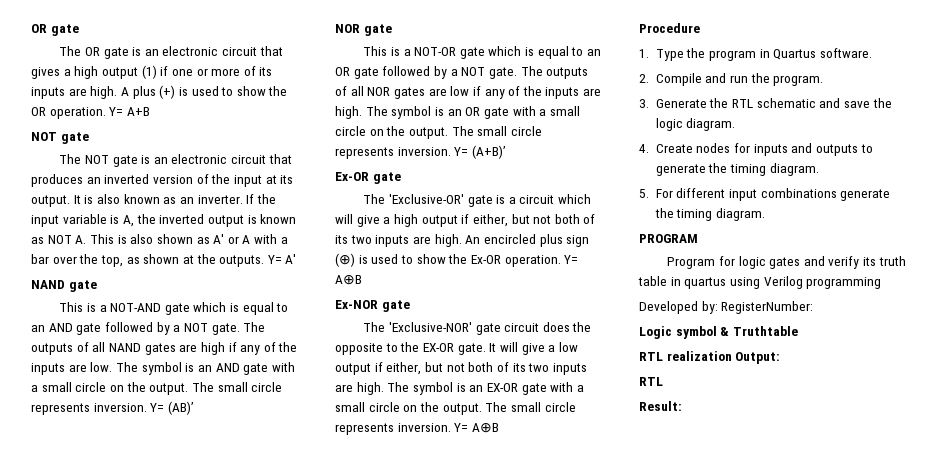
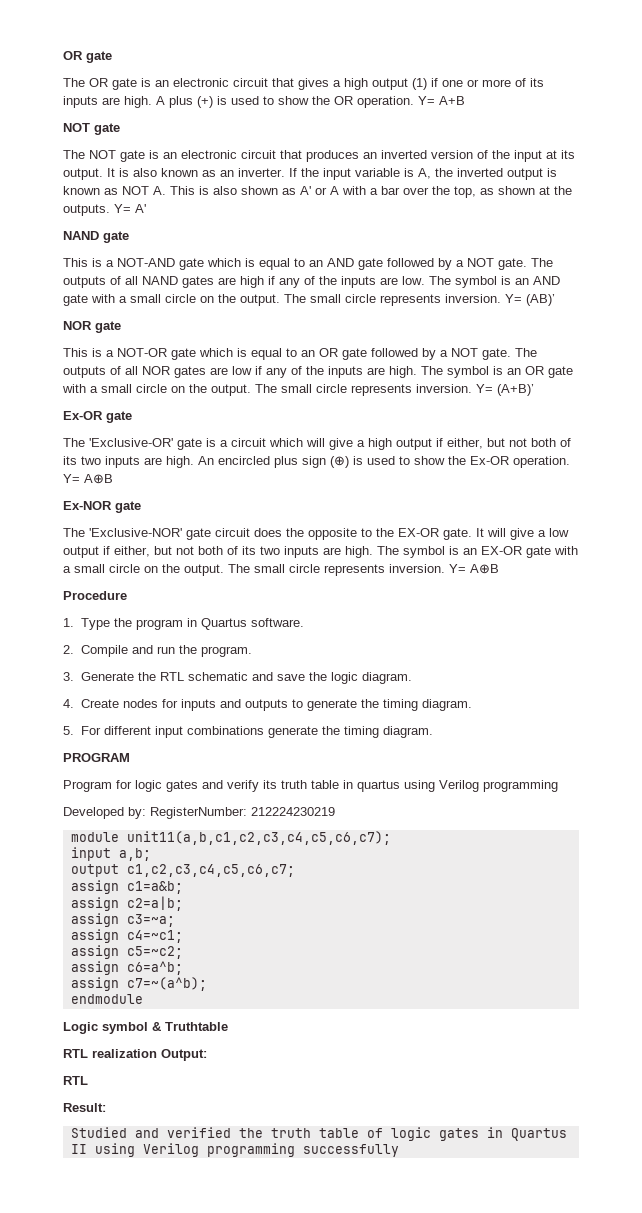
(814, 307) none -> [251,807,335,816] [70,831,391,845] [70,847,151,861] [70,864,295,877] [70,880,183,894] [70,896,183,911] [70,913,175,927] [70,929,183,943] [70,945,183,959] [70,961,183,975] [70,977,207,991] [70,994,143,1004] 212224230219 // module unit11(a,b,c1,c2,c3,c4,c5,c6,c7); // input a,b; // output c1,c2,c3,c4,c5,c6,c7; // assign c1=a&b; // assign c2=a|b; // assign c3=~a; // assign c4=~c1; // assign c5=~c2; // assign c6=a^b; // assign c7=~(a^b); // endmodule
(682, 406) none -> [70,1127,567,1141] [70,1143,399,1157] // Studied and verified the truth table of logic gates in Quartus II using Verilog programming successfully

